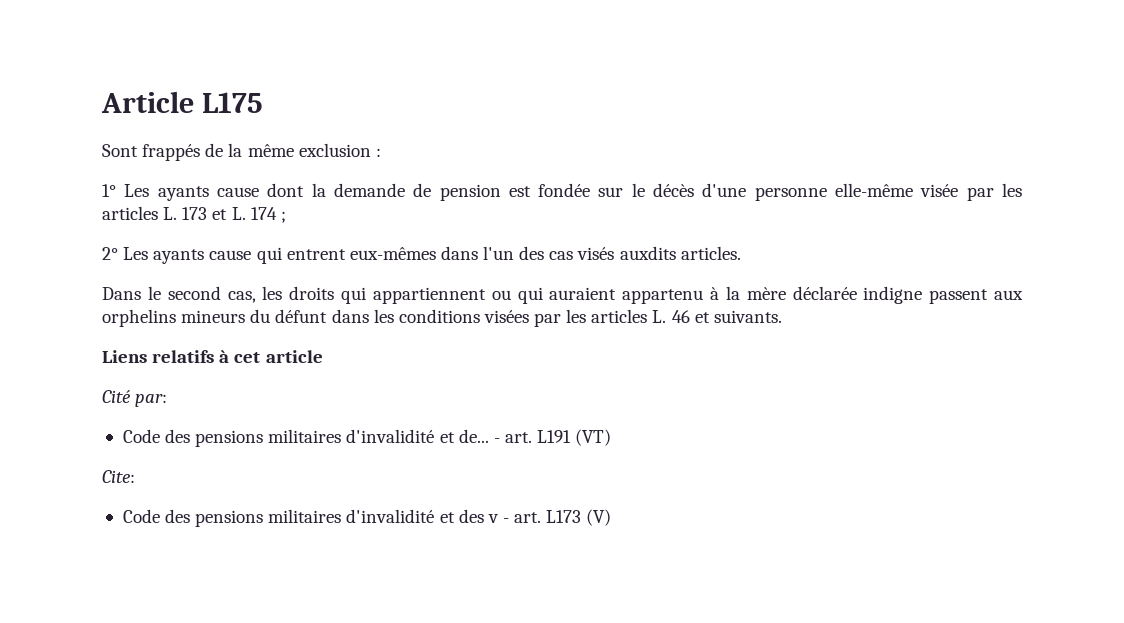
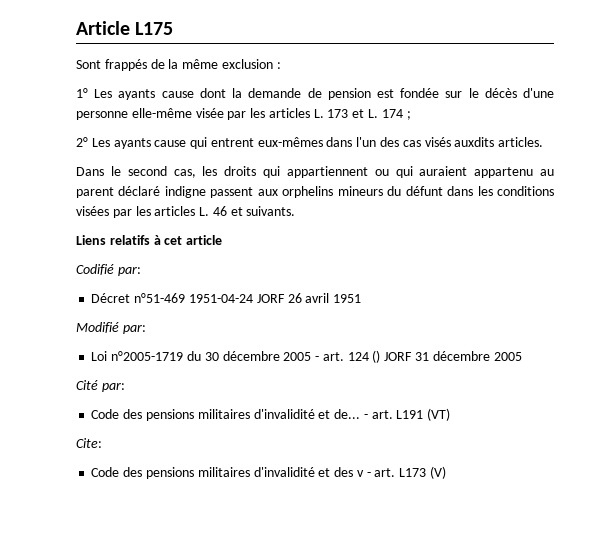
[710,286,857,300] à la mère déclarée -> [540,169,554,176] [76,186,161,198] au parent déclaré
(323, 356) none -> [76,264,141,276] [91,293,362,303] [76,322,146,334] [91,350,522,363] // Codifié par: // Décret n°51-469 1951-04-24 JORF 26 avril 1951 // Modifié par: // Loi n°2005-1719 du 30 décembre 2005 - art. 124 () JORF 31 décembre 2005

